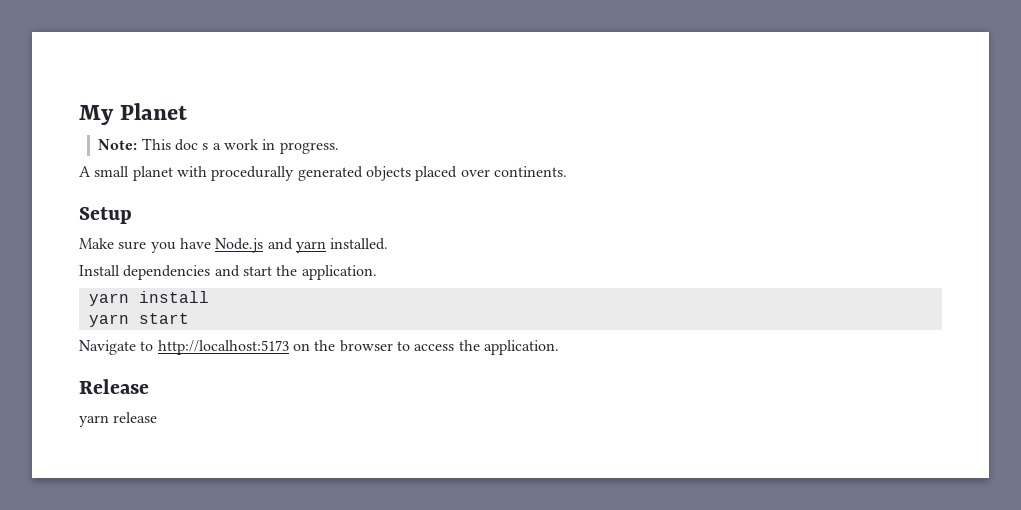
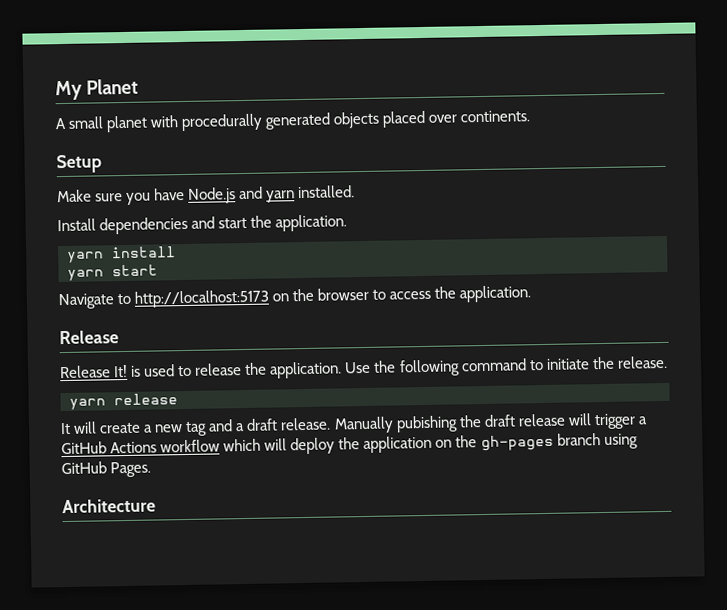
[98,138,339,154] // Note: This doc s a work in progress. -> (140, 86) none
[79,412,158,427] yarn release -> [59,355,668,379] [69,393,178,410] [60,413,648,436] [61,433,638,455] [61,461,152,478] [62,498,156,514] Release It! is used to release the application. Use the following command to initiate the release. // yarn release // It will create a new tag and a draft release. Manually pubishing the draft release will trigger a GitHub Actions workflow which will deploy the application on the gh-pages branch using GitHub Pages. // Architecture

